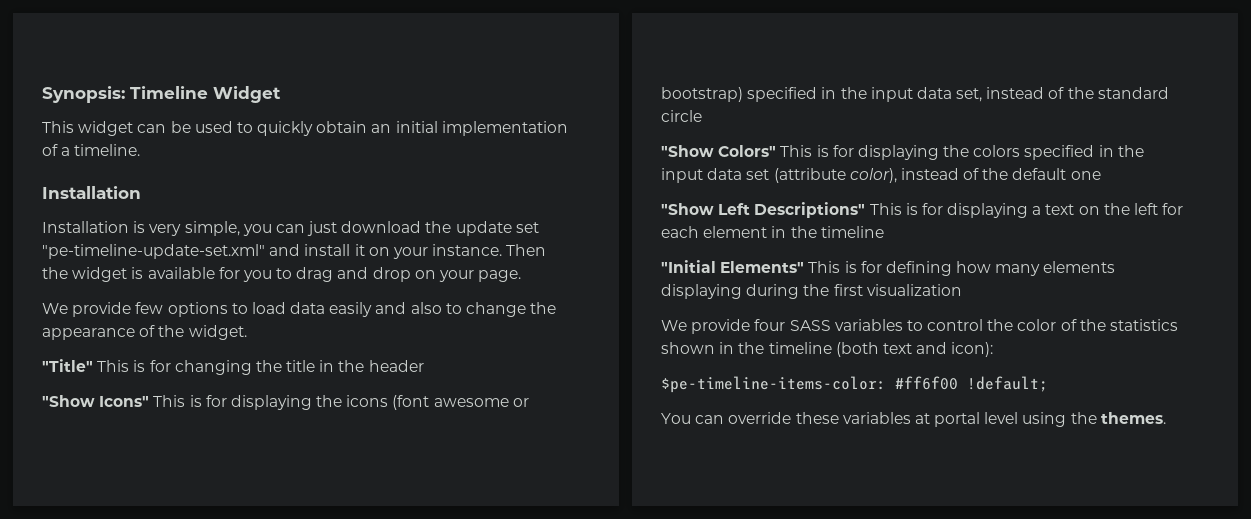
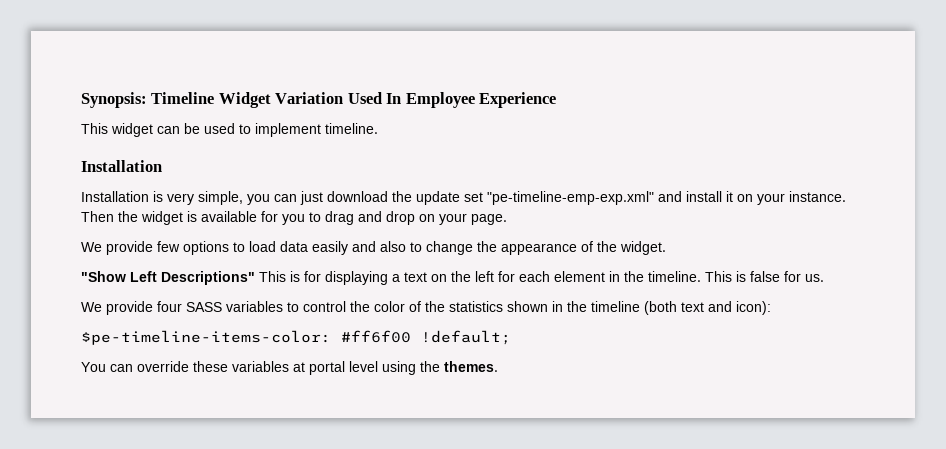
(281, 94) none -> [275,92,557,108] Variation Used In Employee Experience
[257,121,568,136] [42,144,71,156] quickly obtain an initial implementation of a -> [255,123,321,137] implement
[42,244,265,259] "pe-timeline-update-set.xml" -> [487,191,654,205] "pe-timeline-emp-exp.xml"
[42,359,424,375] [42,395,529,410] [661,87,1169,102] [661,110,702,122] [661,145,1144,160] [661,168,1101,183] // "Title" This is for changing the title in the header // "Show Icons" This is for displaying the icons (font awesome or bootstrap) specified in the input data set, instead of the standard circle // "Show Colors" This is for displaying the colors specified in the input data set (attribute color), instead of the default one -> (666, 248) none
[820,226,884,238] [661,260,1116,276] [661,284,962,299] timeline // "Initial Elements" This is for defining how many elements displaying during the first visualization -> [648,271,824,282] timeline. This is false for us.

